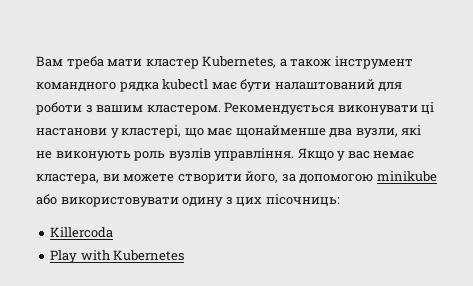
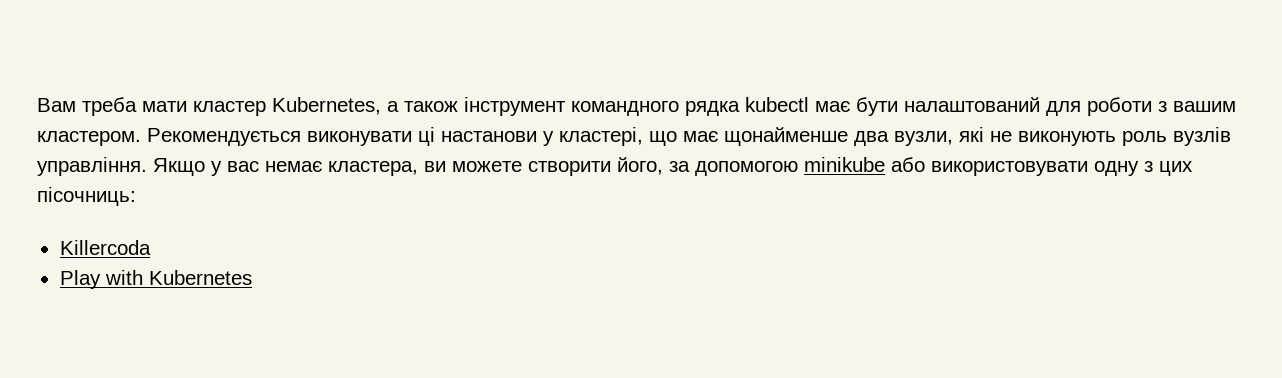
[182,197,224,207] одину -> [1094,161,1139,176] одну

